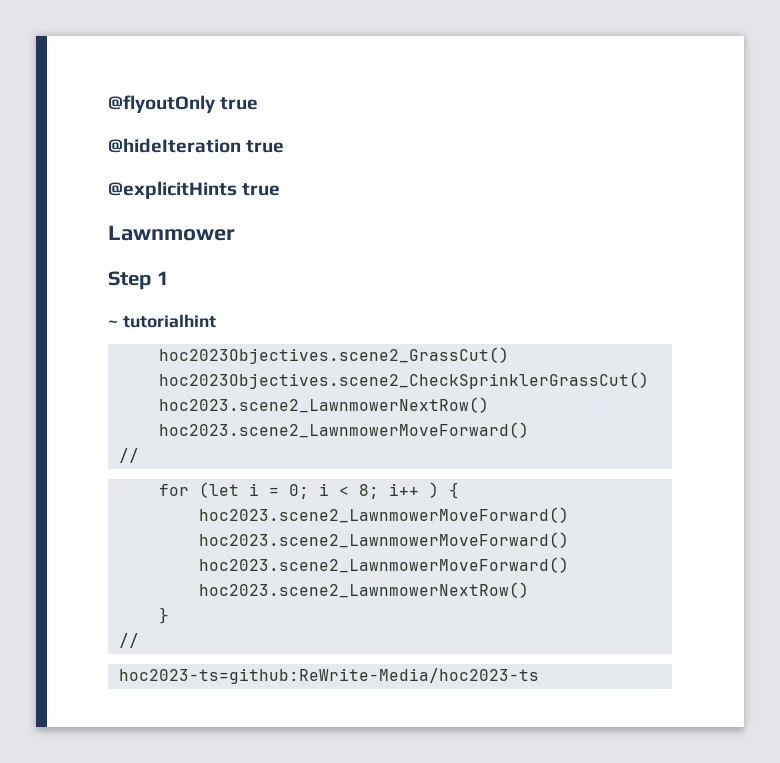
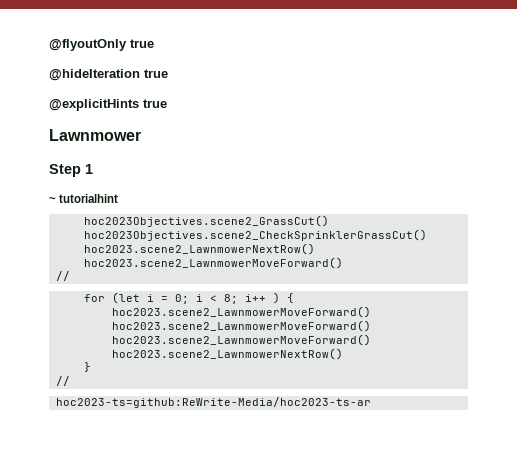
[118,668,539,684] hoc2023-ts=github:ReWrite-Media/hoc2023-ts -> [55,397,371,408] hoc2023-ts=github:ReWrite-Media/hoc2023-ts-ar

